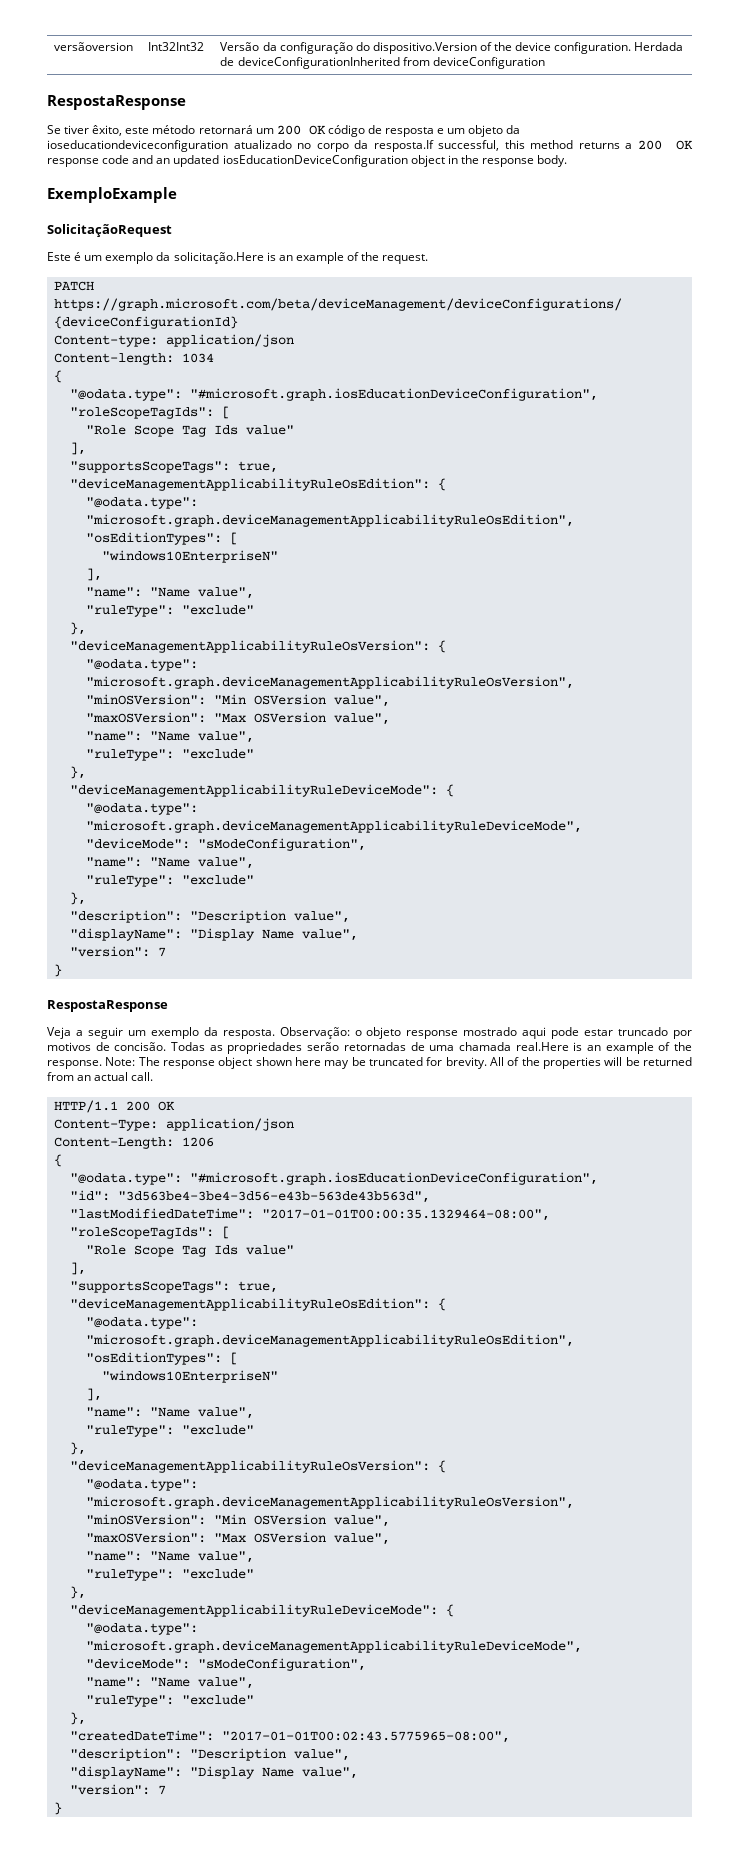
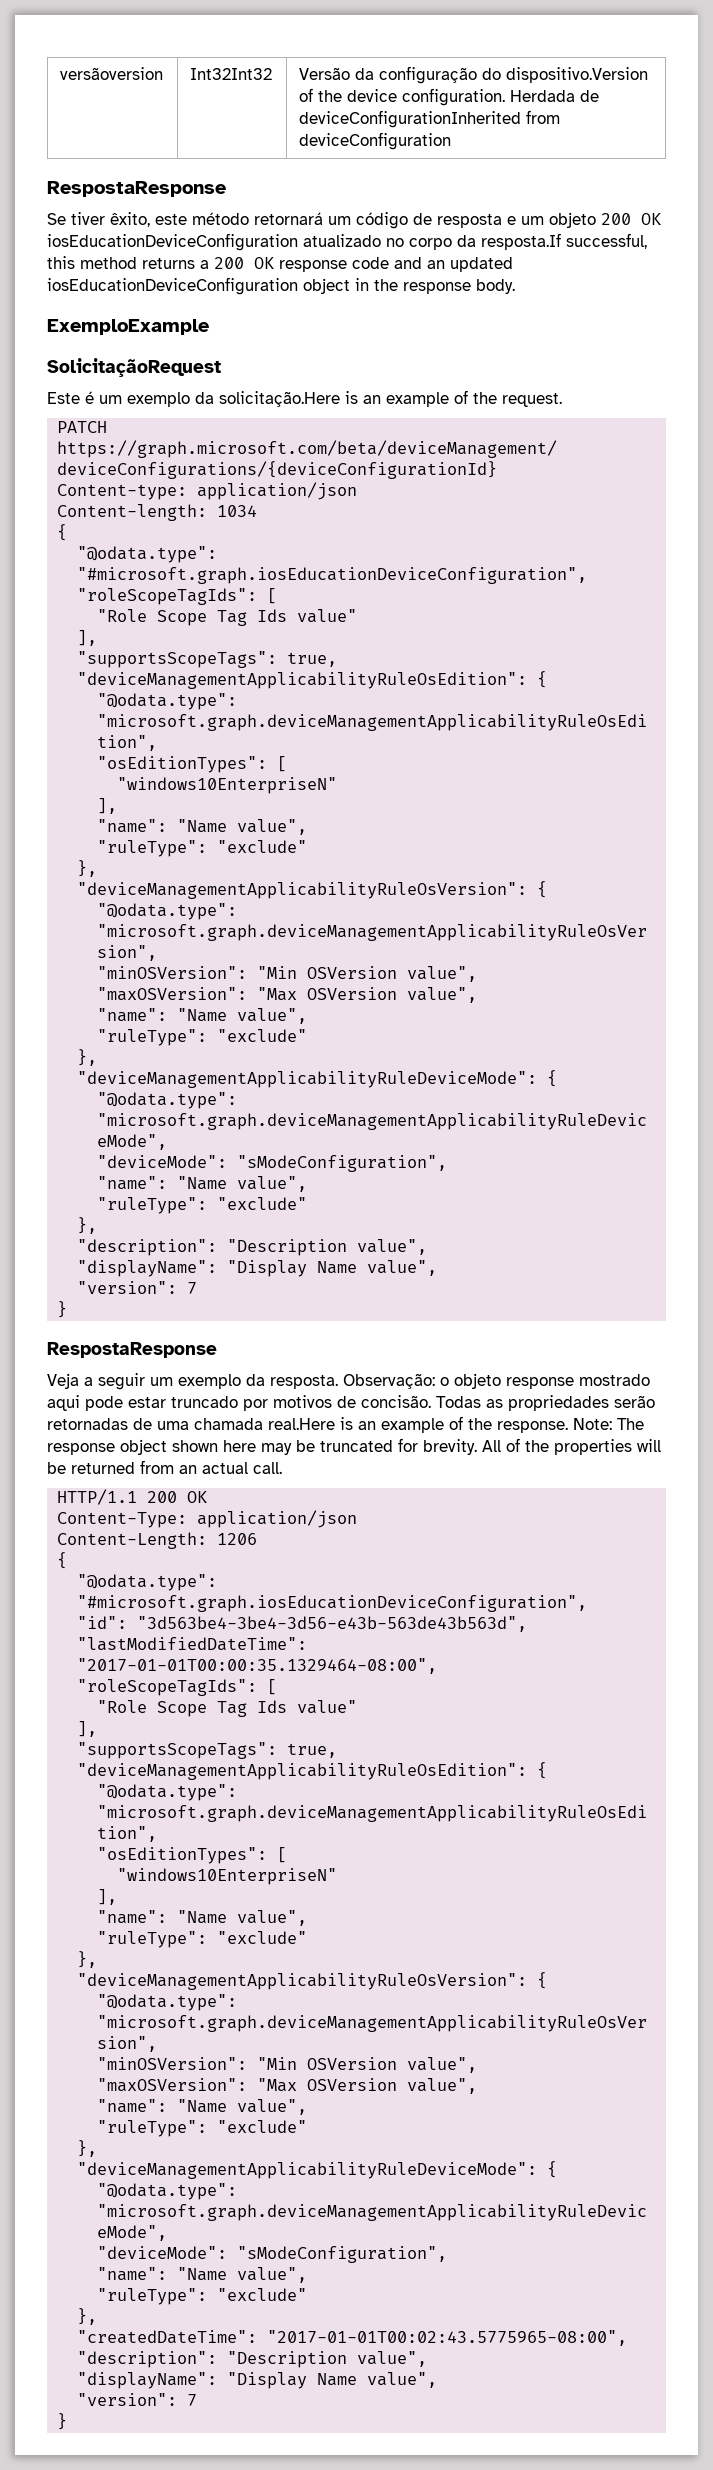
[276,125,326,135] 200 OK -> (351, 220) none
[506,125,521,134] [47,140,228,152] da ioseducationdeviceconfiguration -> [601,213,661,225] [47,233,298,251] 200 OK iosEducationDeviceConfiguration

